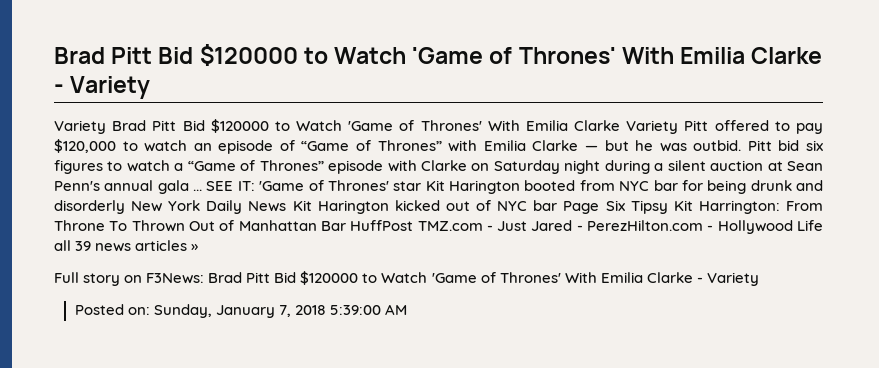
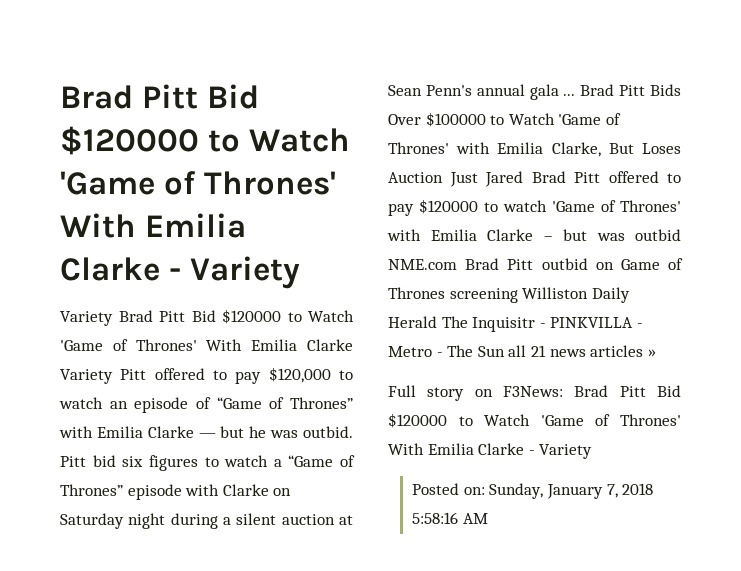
[206,180,823,194] [54,200,824,214] [54,220,823,234] [54,240,92,251] SEE IT: 'Game of Thrones' star Kit Harington booted from NYC bar for being drunk and disorderly New York Daily News Kit Harington kicked out of NYC bar Page Six Tipsy Kit Harrington: From Throne To Thrown Out of Manhattan Bar HuffPost TMZ.com - Just Jared - PerezHilton.com - Hollywood Life all 39 -> [580,84,681,96] [388,112,621,127] [388,142,681,157] [388,171,681,187] [388,199,681,216] [387,229,681,241] [388,258,683,270] [388,287,630,303] [388,316,643,332] [388,345,546,357] Brad Pitt Bids Over $100000 to Watch 'Game of Thrones' with Emilia Clarke, But Loses Auction Just Jared Brad Pitt offered to pay $120000 to watch 'Game of Thrones' with Emilia Clarke – but was outbid NME.com Brad Pitt outbid on Game of Thrones screening Williston Daily Herald The Inquisitr - PINKVILLA - Metro - The Sun all 21
[329,305,381,315] 5:39:00 -> [412,512,459,524] 5:58:16

